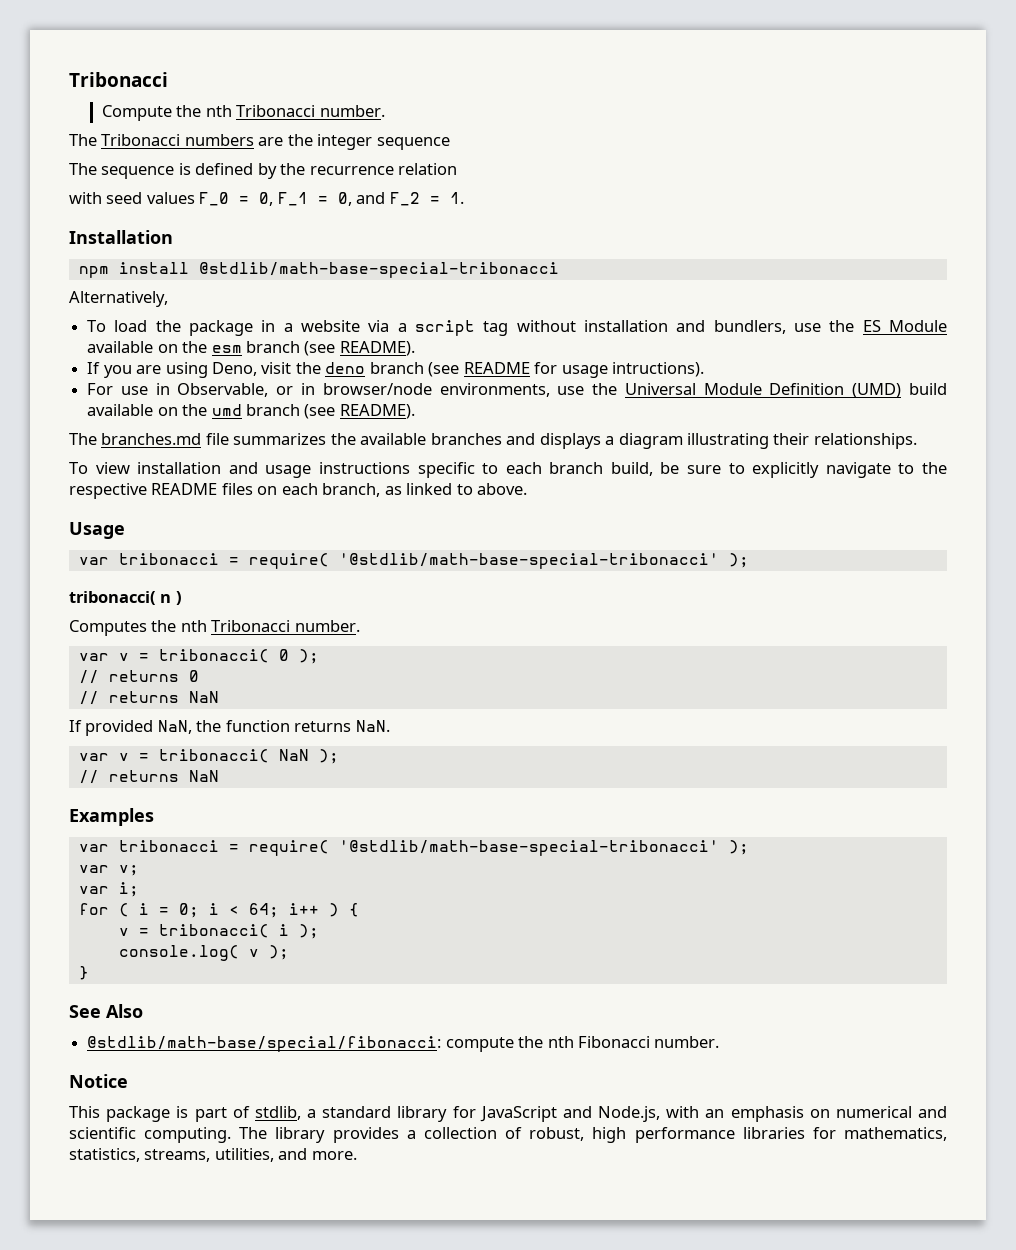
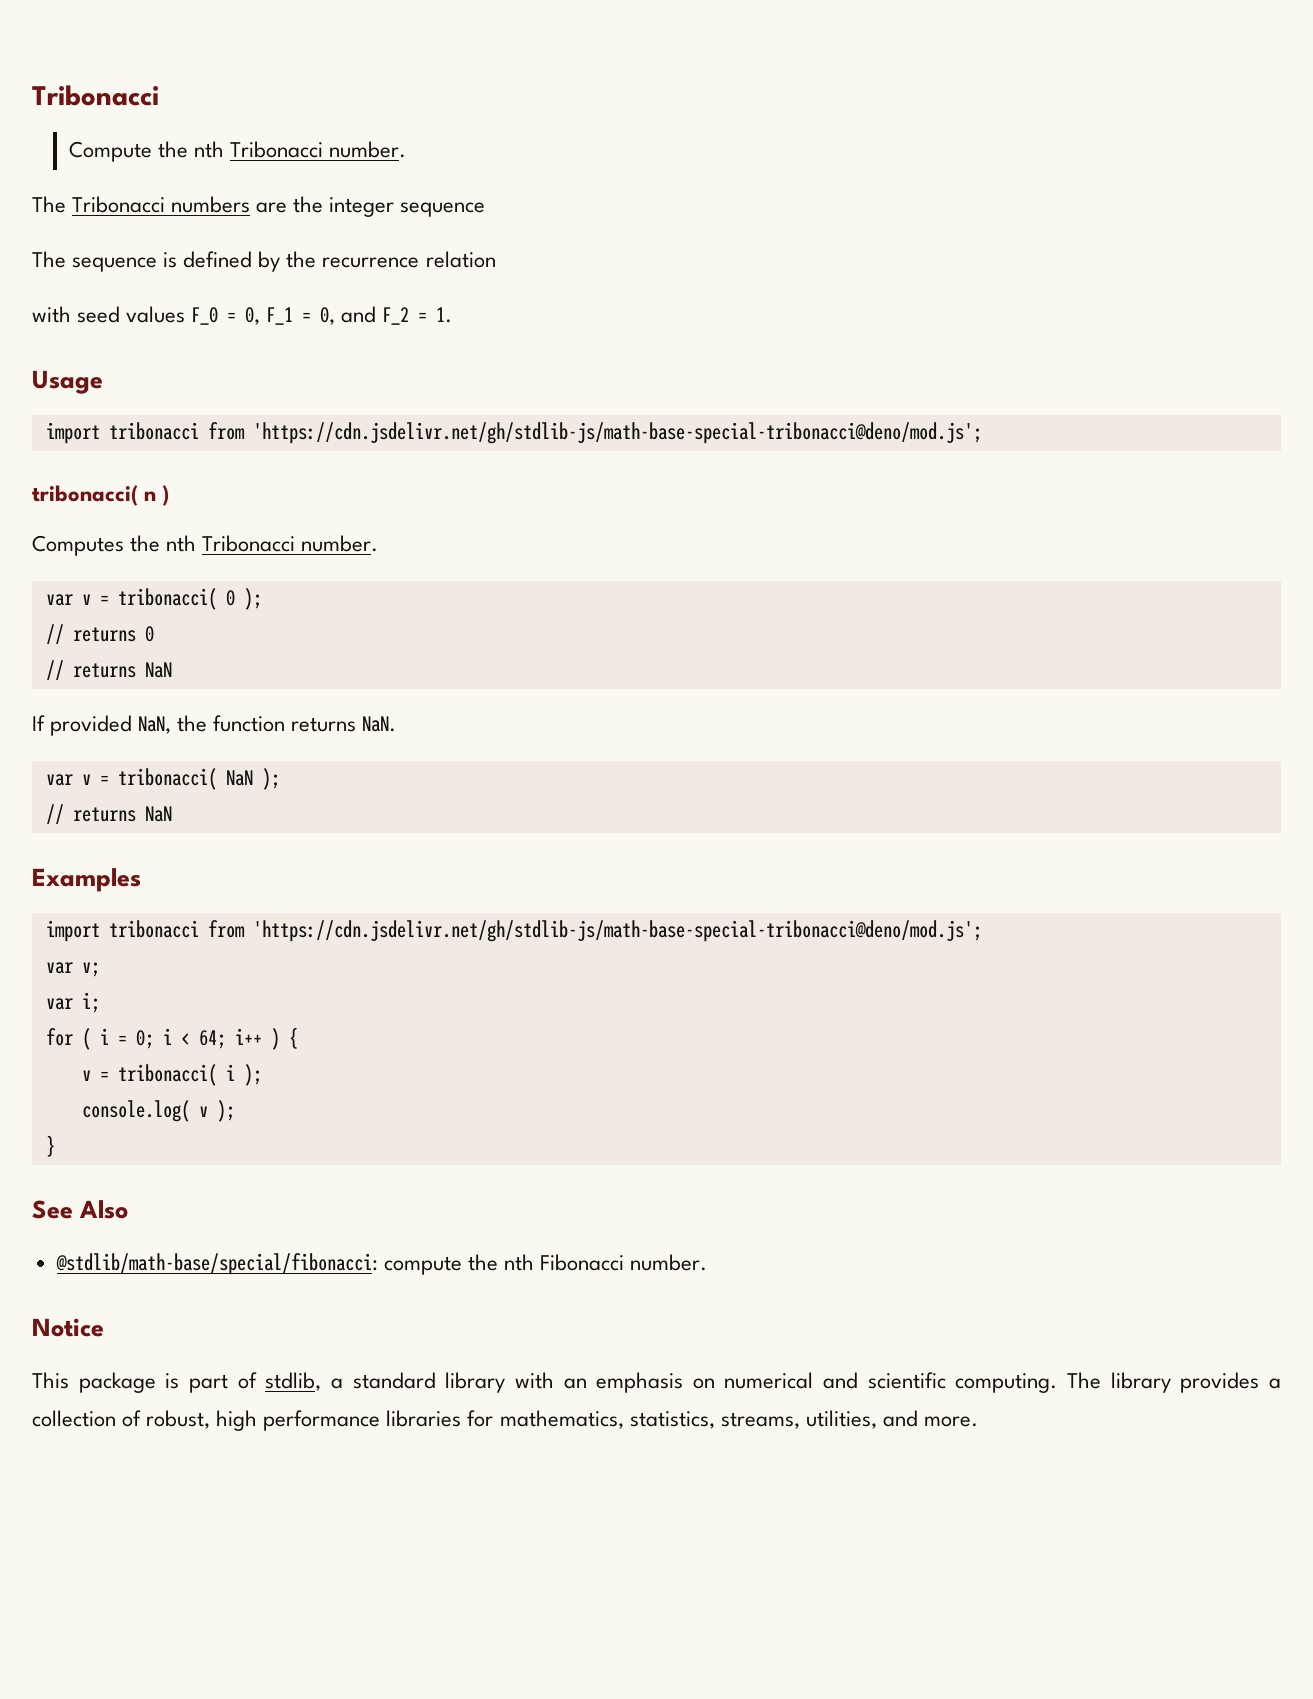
[69,230,173,244] [78,262,559,278] [69,291,168,307] [87,320,948,336] [87,341,415,356] [87,362,705,378] [87,383,947,398] [87,404,415,419] [69,433,917,449] [69,462,948,478] [69,483,528,499] [69,522,125,539] [78,553,749,569] Installation // npm install @stdlib/math-base-special-tribonacci // Alternatively, // To load the package in a website via a script tag without installation and bundlers, use the ES Module available on the esm branch (see README). // If you are using Deno, visit the deno branch (see README for usage intructions). // For use in Observable, or in browser/node environments, use the Universal Module Definition (UMD) build available on the umd branch (see README). // The branches.md file summarizes the available branches and displays a diagram illustrating their relationships. // To view installation and usage instructions specific to each branch build, be sure to explicitly navigate to the respective README files on each branch, as linked to above. // Usage // var tribonacci = require( '@stdlib/math-base-special-tribonacci' ); -> [32,370,103,394] [45,422,982,444] Usage // import tribonacci from 'https://cdn.jsdelivr.net/gh/stdlib-js/math-base-special-tribonacci@deno/mod.js';
[78,840,749,856] var tribonacci = require( '@stdlib/math-base-special-tribonacci' ); -> [45,920,982,942] import tribonacci from 'https://cdn.jsdelivr.net/gh/stdlib-js/math-base-special-tribonacci@deno/mod.js';
[452,1106,660,1122] for JavaScript and Node.js, -> (506, 1382) none

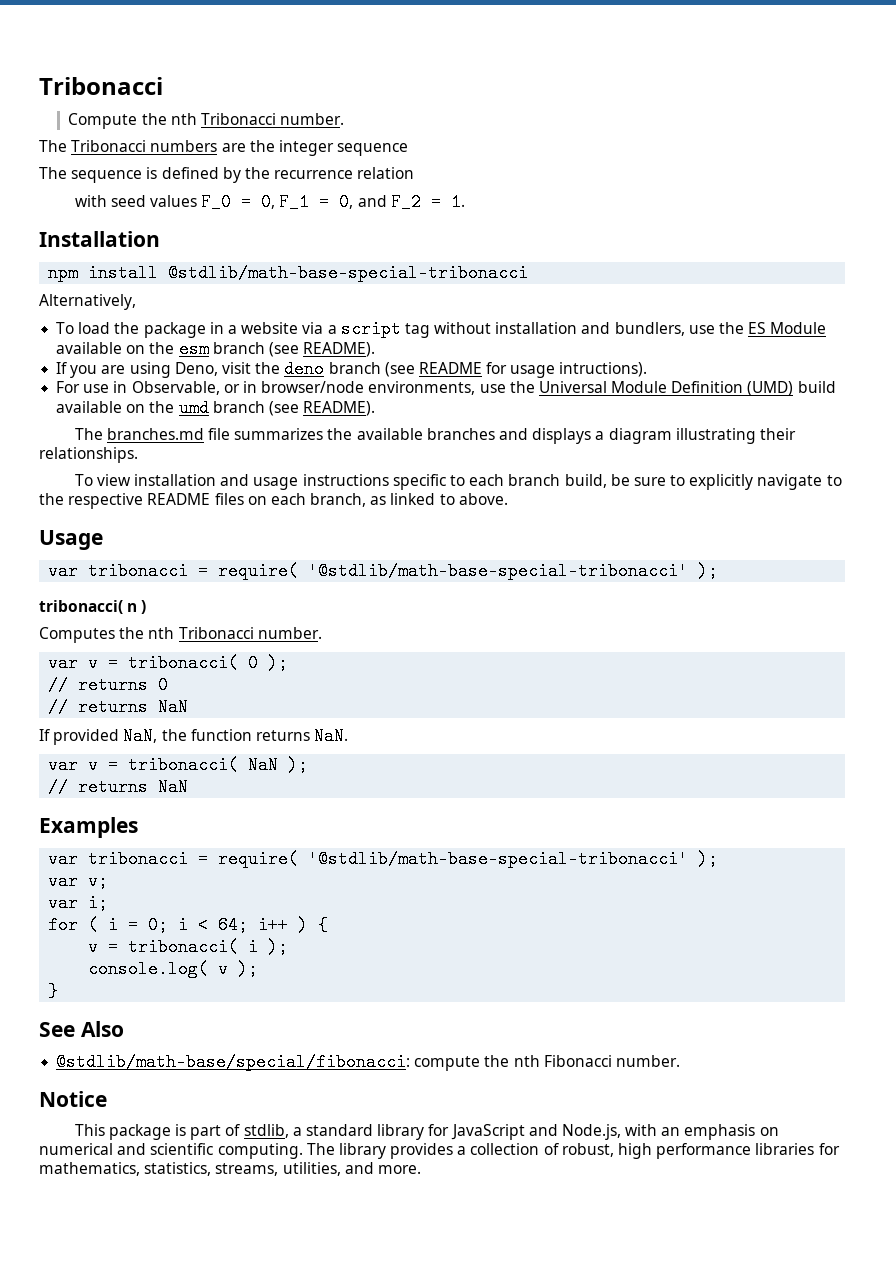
[32,370,103,394] [45,422,982,444] Usage // import tribonacci from 'https://cdn.jsdelivr.net/gh/stdlib-js/math-base-special-tribonacci@deno/mod.js'; -> [39,231,160,247] [48,264,529,282] [39,294,136,310] [56,320,827,338] [56,340,376,358] [56,360,648,378] [56,381,836,396] [56,399,376,417] [74,428,796,444] [39,447,138,463] [74,474,842,490] [39,493,508,509] [39,530,103,550] [48,562,719,580] Installation // npm install @stdlib/math-base-special-tribonacci // Alternatively, // To load the package in a website via a script tag without installation and bundlers, use the ES Module available on the esm branch (see README). // If you are using Deno, visit the deno branch (see README for usage intructions). // For use in Observable, or in browser/node environments, use the Universal Module Definition (UMD) build available on the umd branch (see README). // The branches.md file summarizes the available branches and displays a diagram illustrating their relationships. // To view installation and usage instructions specific to each branch build, be sure to explicitly navigate to the respective README files on each branch, as linked to above. // Usage // var tribonacci = require( '@stdlib/math-base-special-tribonacci' );
[45,920,982,942] import tribonacci from 'https://cdn.jsdelivr.net/gh/stdlib-js/math-base-special-tribonacci@deno/mod.js'; -> [48,850,719,868] var tribonacci = require( '@stdlib/math-base-special-tribonacci' );
(506, 1382) none -> [428,1124,621,1140] for JavaScript and Node.js,

